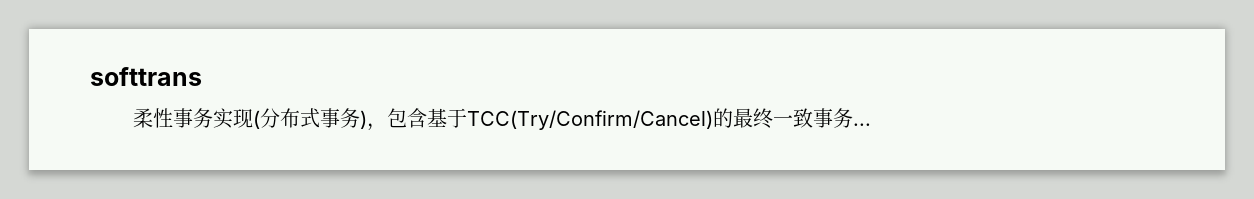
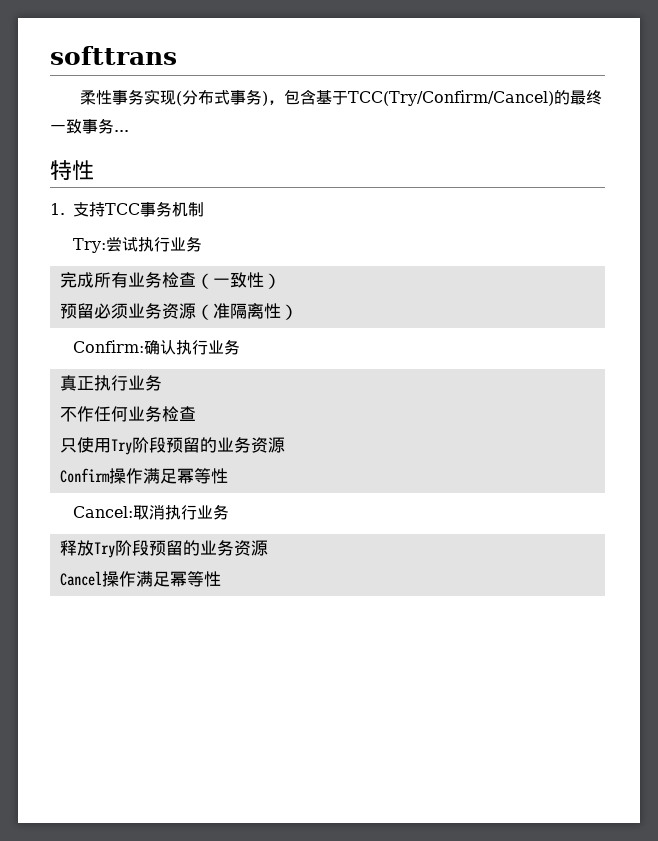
(872, 124) none -> [50,160,94,180] [50,201,204,217] [72,236,202,253] [59,272,281,289] [59,303,298,320] [72,339,240,355] [59,375,162,391] [59,406,196,422] [59,437,285,455] [59,468,228,484] [72,504,229,520] [59,540,268,558] [59,571,221,587] // 特性 // 1.支持TCC事务机制 // Try:尝试执行业务 // 完成所有业务检查（一致性） // 预留必须业务资源（准隔离性） // Confirm:确认执行业务 // 真正执行业务 // 不作任何业务检查 // 只使用Try阶段预留的业务资源 // Confirm操作满足幂等性 // Cancel:取消执行业务 // 释放Try阶段预留的业务资源 // Cancel操作满足幂等性

